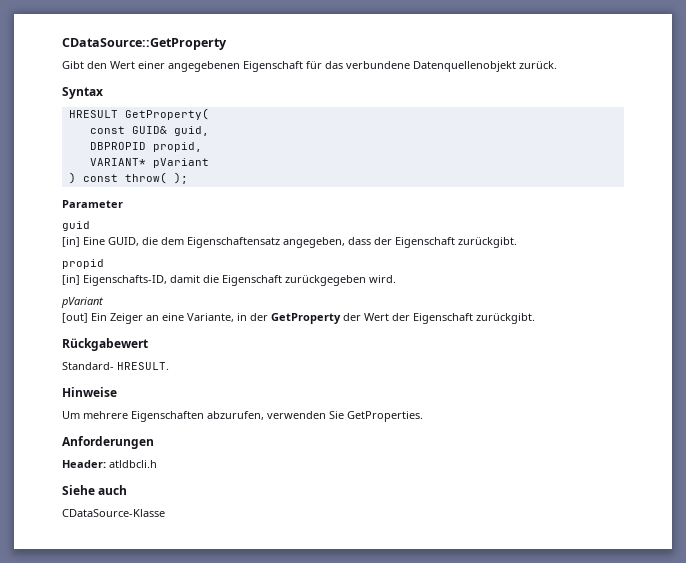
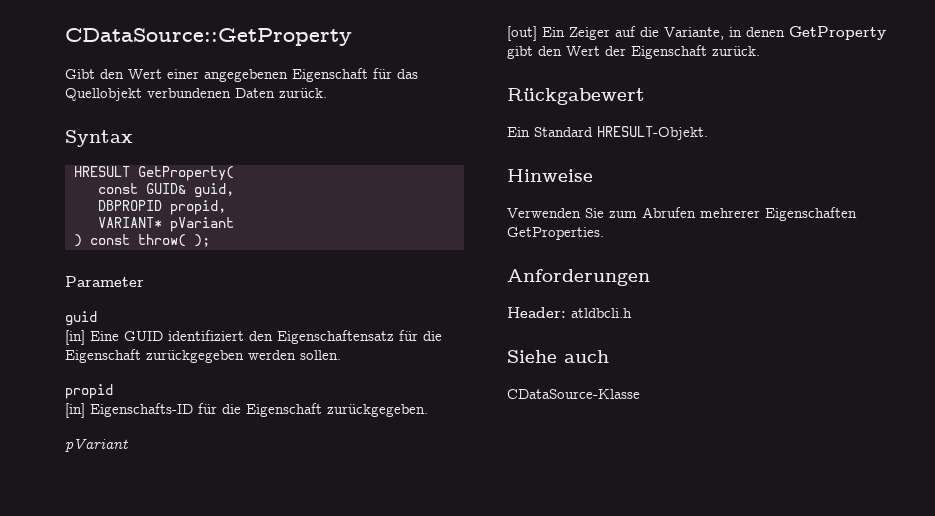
[346,61,516,72] verbundene Datenquellenobjekt -> [65,88,275,101] Quellobjekt verbundenen Daten
[108,237,517,248] [62,259,104,269] [62,275,396,286] [61,297,103,308] [62,313,361,324] GUID, die dem Eigenschaftensatz angegeben, dass der Eigenschaft zurückgibt. // propid // [in] Eigenschafts-ID, damit die Eigenschaft zurückgegeben wird. // pVariant // [out] Ein Zeiger an eine Variante, in der GetProperty der -> [124,330,442,344] [65,349,341,363] [65,384,113,399] [65,403,428,418] [65,438,128,452] [507,26,886,41] [507,46,562,59] GUID identifiziert den Eigenschaftensatz für die Eigenschaft zurückgegeben werden sollen. // propid // [in] Eigenschafts-ID für die Eigenschaft zurückgegeben. // pVariant // [out] Ein Zeiger auf die Variante, in denen GetProperty gibt den
[476,313,535,324] zurückgibt. -> [712,46,760,56] zurück.
[62,362,169,370] [62,387,117,397] [62,411,344,422] Standard- HRESULT. // Hinweise // Um mehrere Eigenschaften abzurufen, verwenden Sie -> [507,126,708,140] [507,169,593,182] [507,207,857,221] Ein Standard HRESULT-Objekt. // Hinweise // Verwenden Sie zum Abrufen mehrerer Eigenschaften

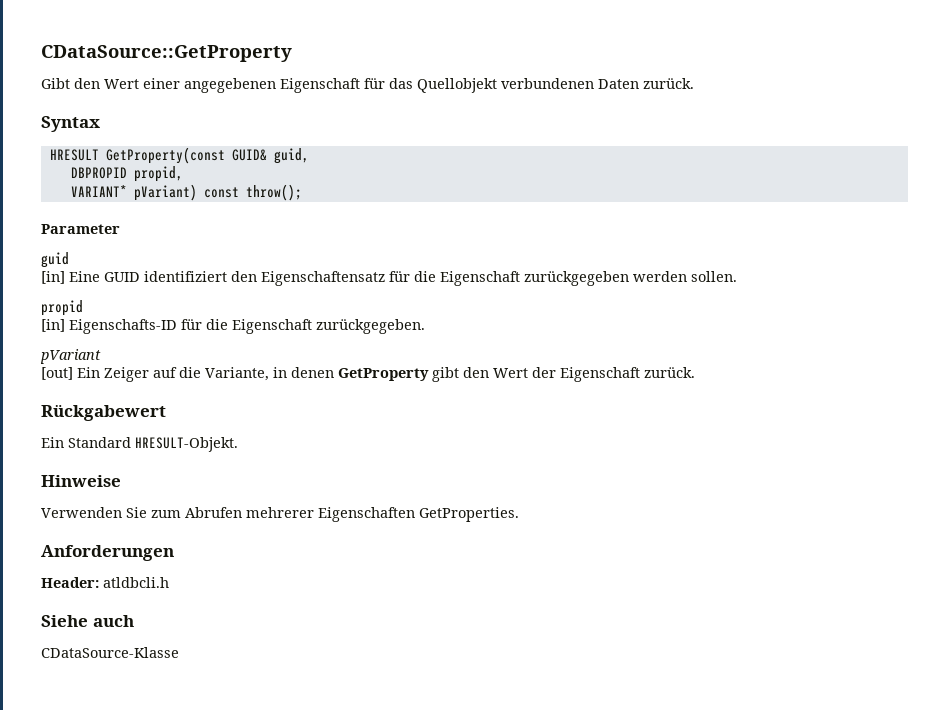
[138,166,234,181] [98,183,138,194] GetProperty( // const -> [105,147,225,164] GetProperty(const
[170,217,234,232] [74,234,210,247] pVariant // ) const throw( ); -> [133,184,302,201] pVariant) const throw();

